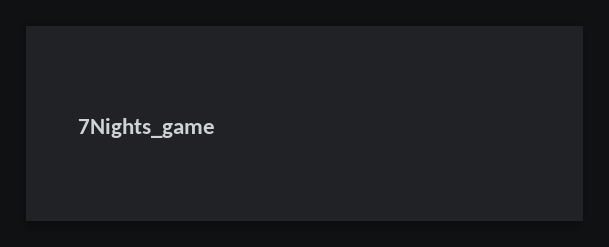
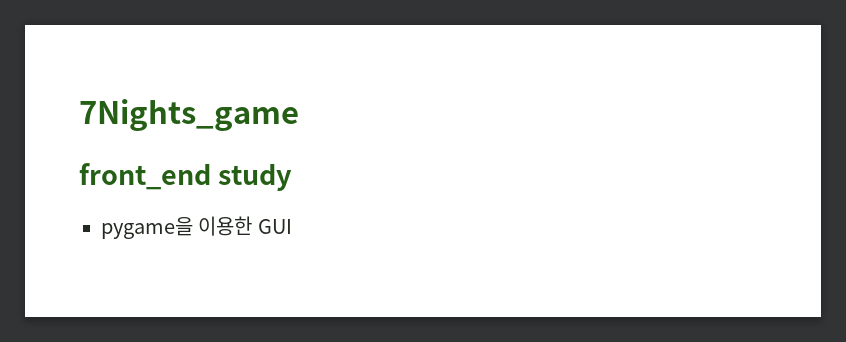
(215, 128) none -> [79,163,293,191] [101,216,292,239] // front_end study // pygame을 이용한 GUI

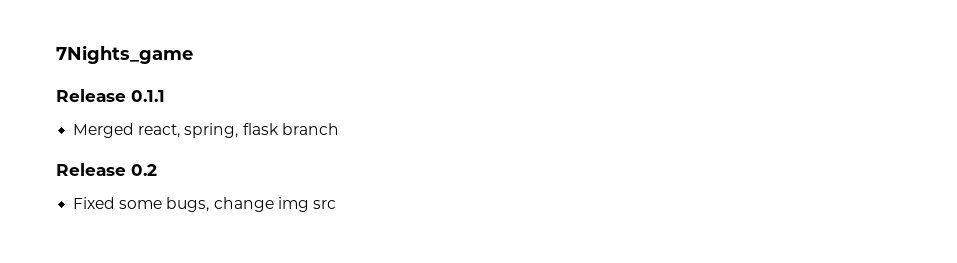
[79,163,293,191] [101,216,292,239] front_end study // pygame을 이용한 GUI -> [56,89,165,102] [73,123,339,138] [56,163,157,176] [73,197,336,212] Release 0.1.1 // Merged react, spring, flask branch // Release 0.2 // Fixed some bugs, change img src

